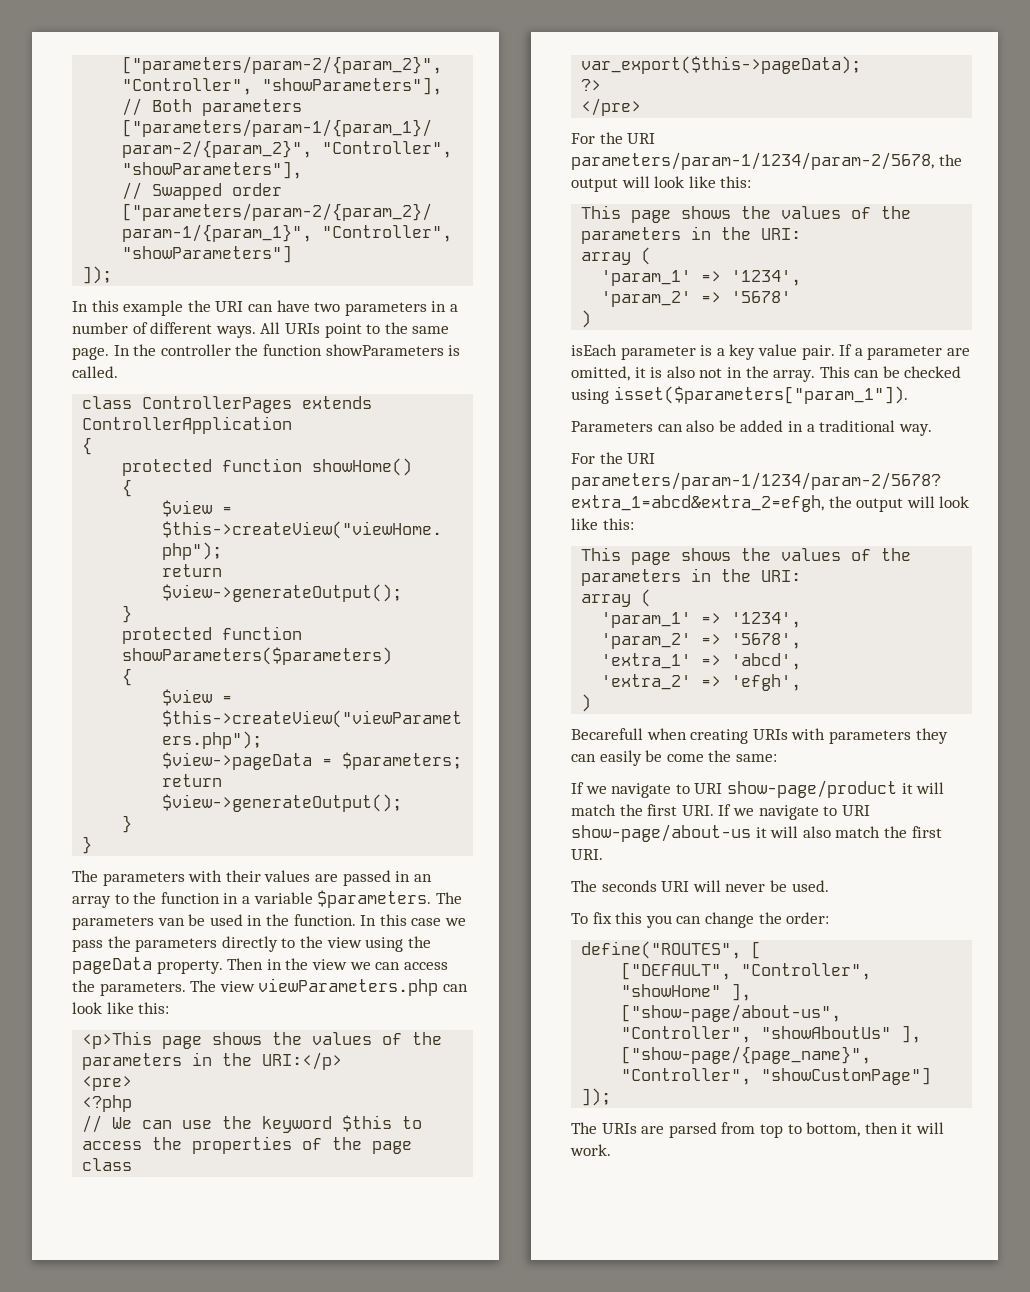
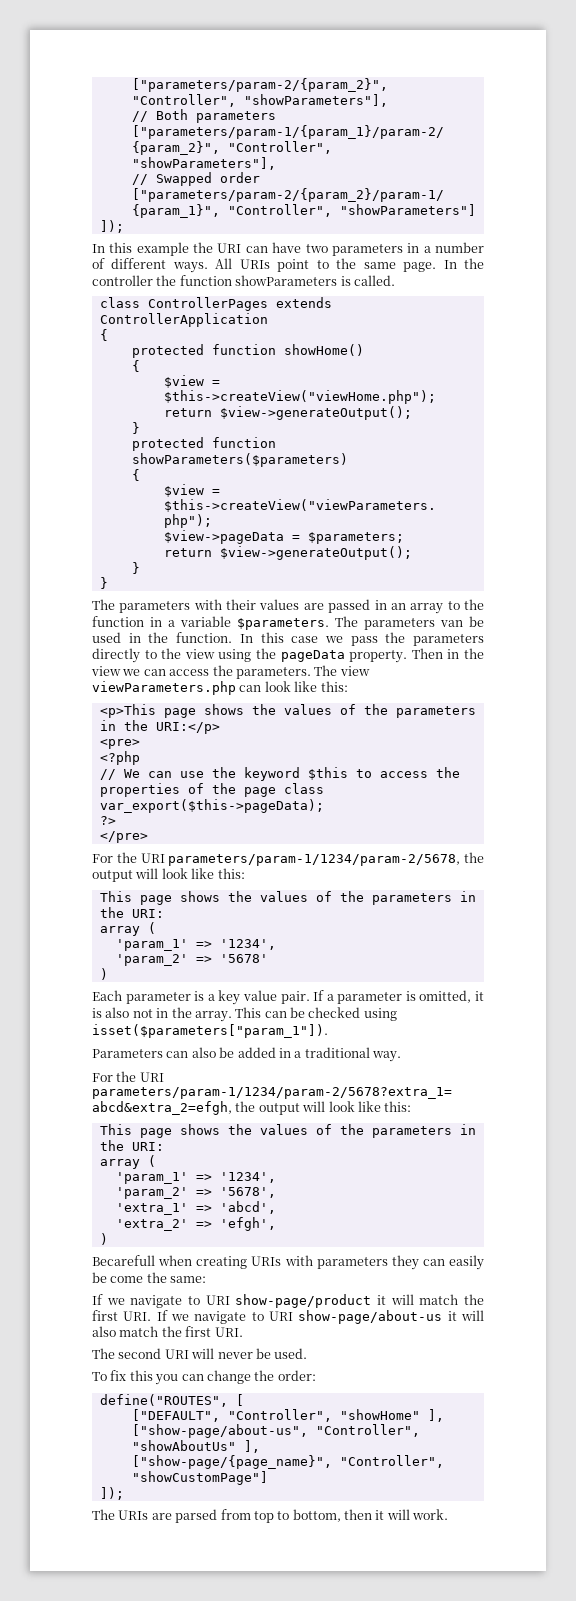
[571,344,617,356] isEach -> [92,990,122,1001] Each
[946,348,970,356] are -> [405,991,416,1001] is
[601,880,657,892] seconds -> [118,1348,162,1359] second

